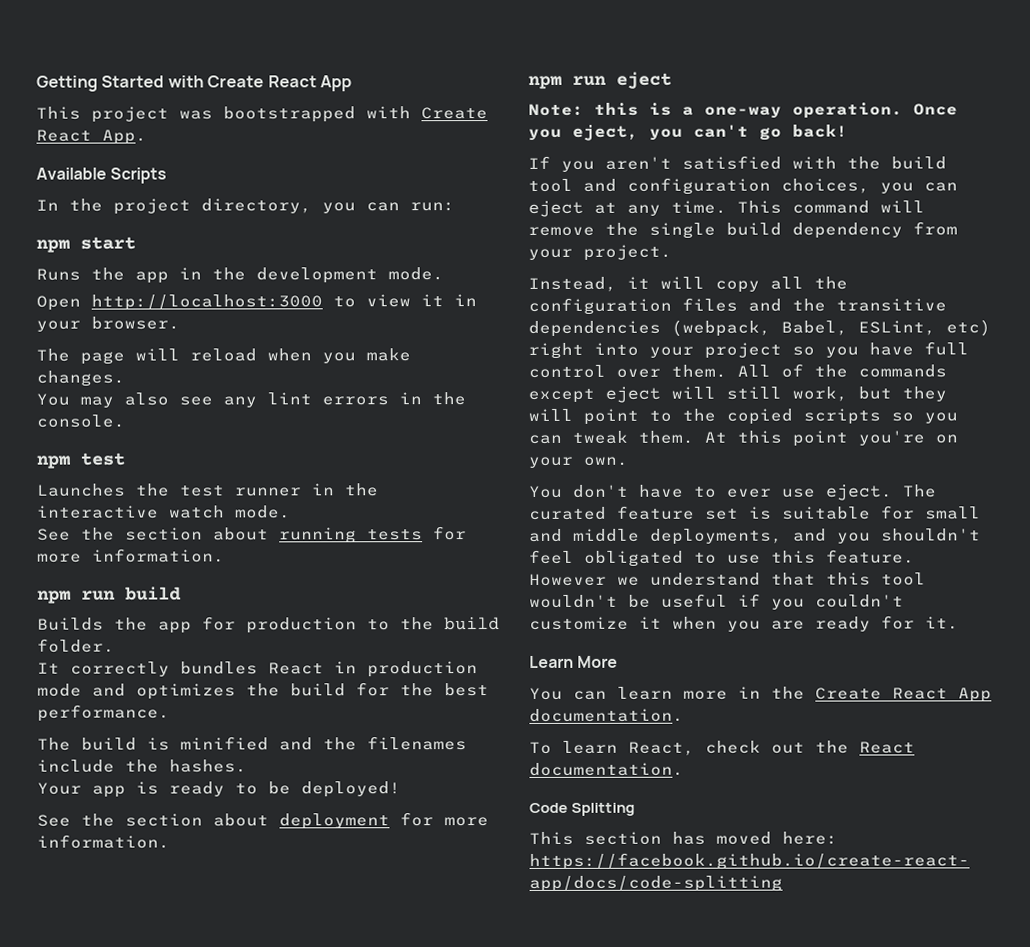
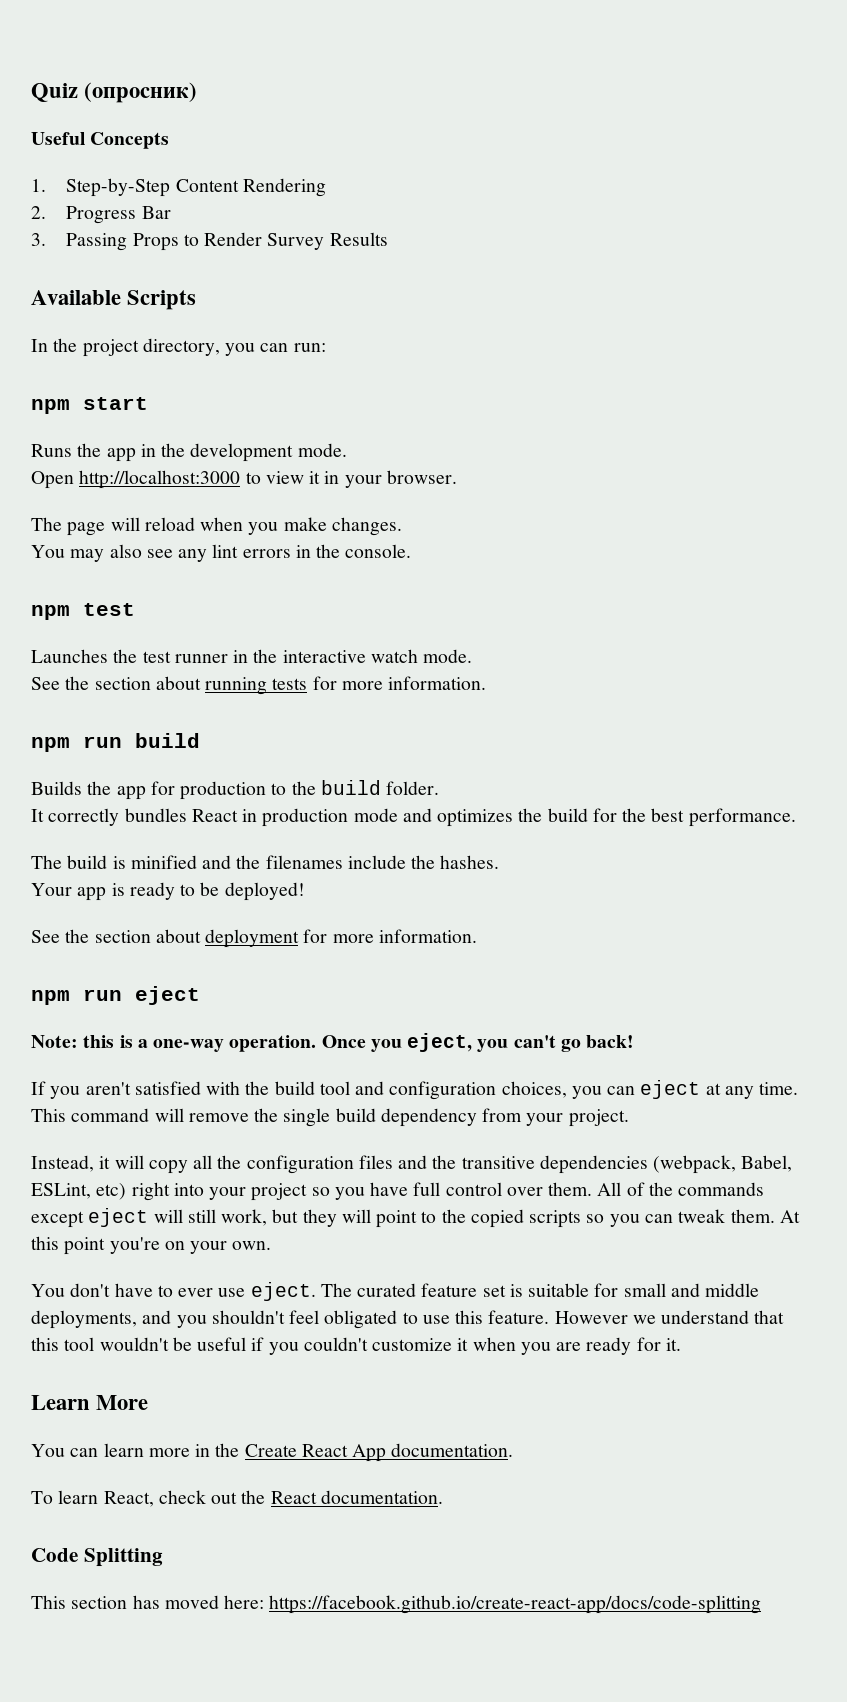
[36,75,353,92] [36,106,488,123] [36,129,147,145] Getting Started with Create React App // This project was bootstrapped with Create React App. -> [31,82,198,103] [31,132,170,149] [31,178,326,197] [31,206,171,224] [31,232,388,251] Quiz (опросник) // Useful Concepts // 1. Step-by-Step Content Rendering // 2. Progress Bar // 3. Passing Props to Render Survey Results

